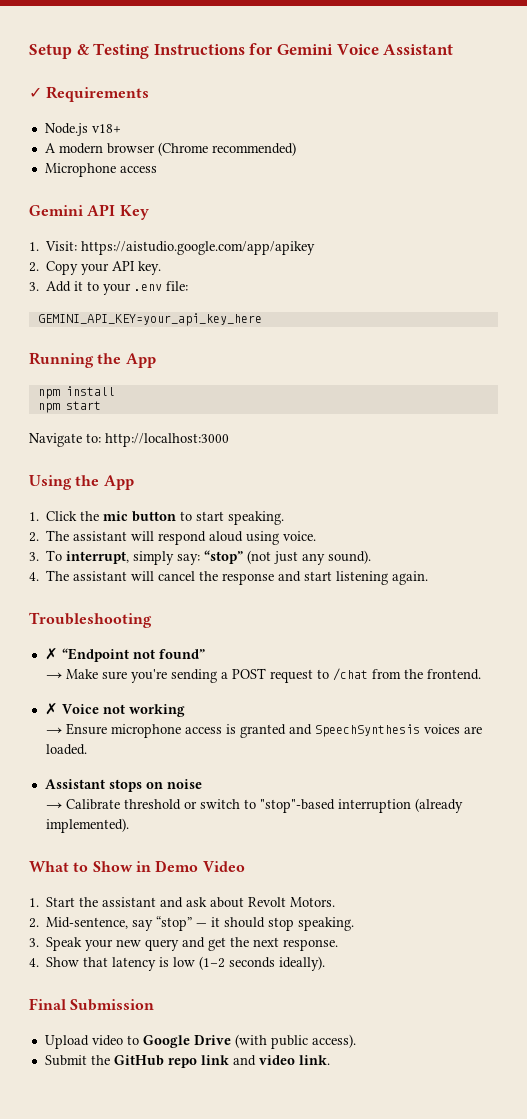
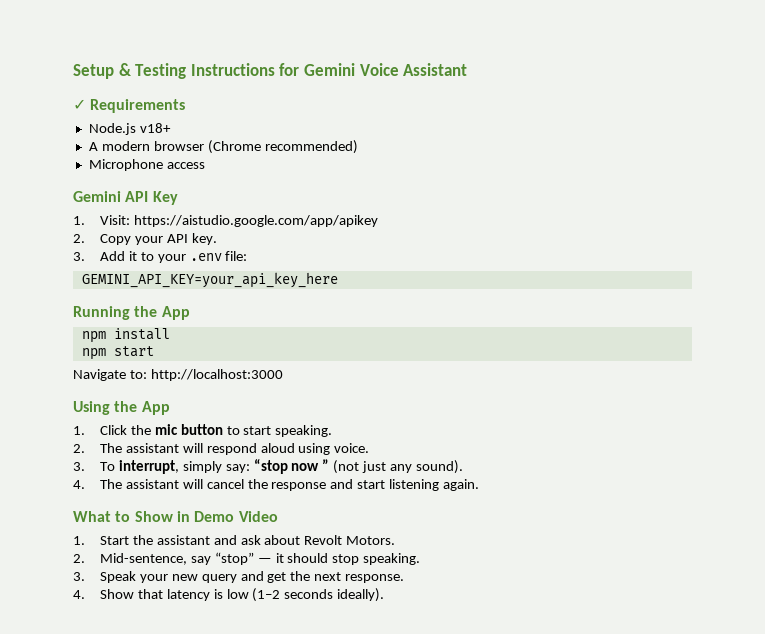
[204,550,244,564] “stop” -> [253,459,330,474] “stop now ”
[29,612,152,628] [44,648,205,662] [45,668,481,683] [44,703,185,717] [45,723,482,738] [45,744,87,755] [44,779,202,792] [45,798,463,813] [45,818,129,833] // Troubleshooting // ✗ “Endpoint not found” // → Make sure you're sending a POST request to /chat from the frontend. // ✗ Voice not working // → Ensure microphone access is granted and SpeechSynthesis voices are loaded. // Assistant stops on noise // → Calibrate threshold or switch to "stop"-based interruption (already implemented). -> (480, 485) none
[29,998,155,1011] [44,1034,356,1049] [44,1055,330,1068] // Final Submission // Upload video to Google Drive (with public access). // Submit the GitHub repo link and video link. -> (385, 595) none

